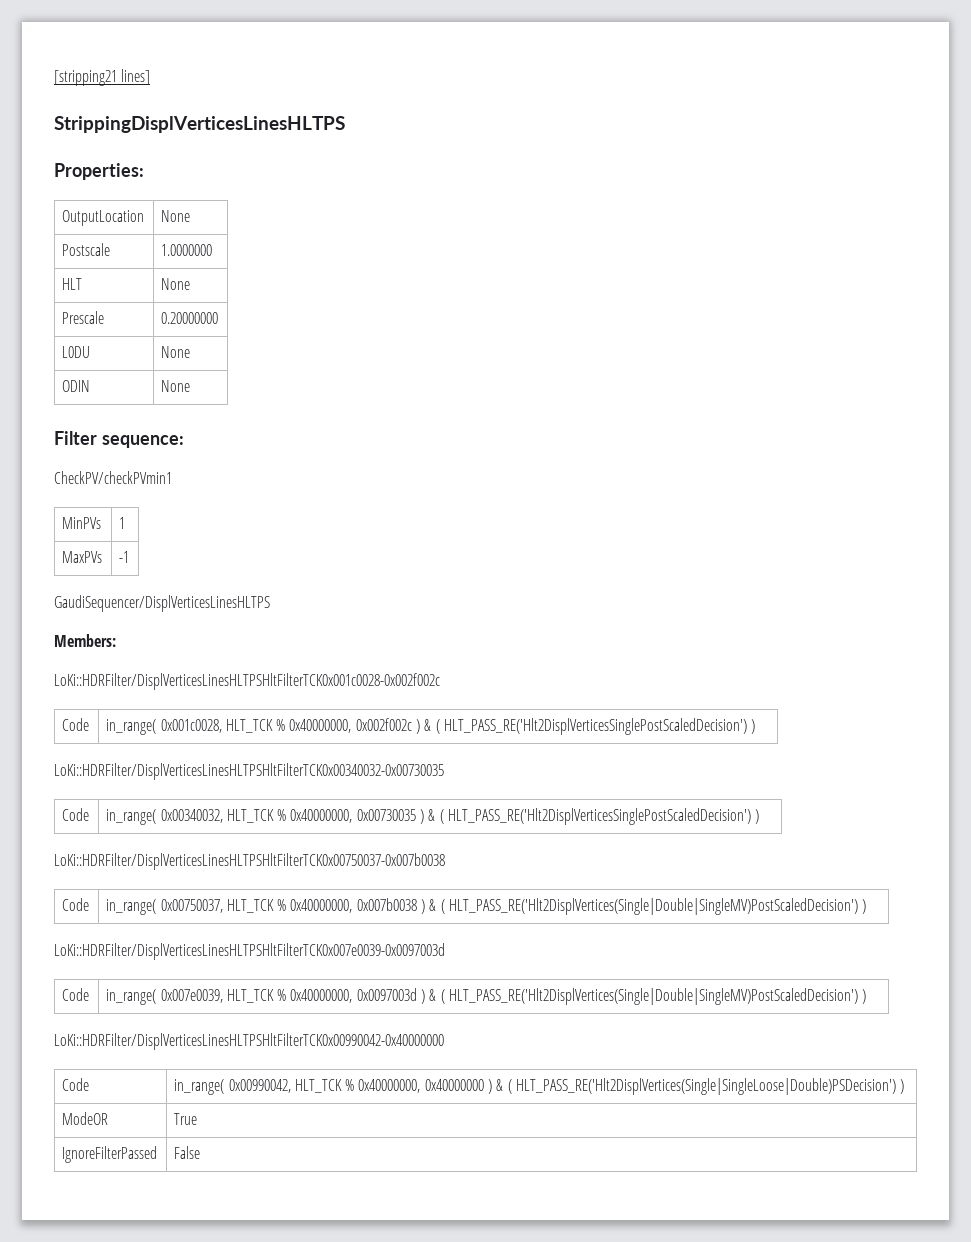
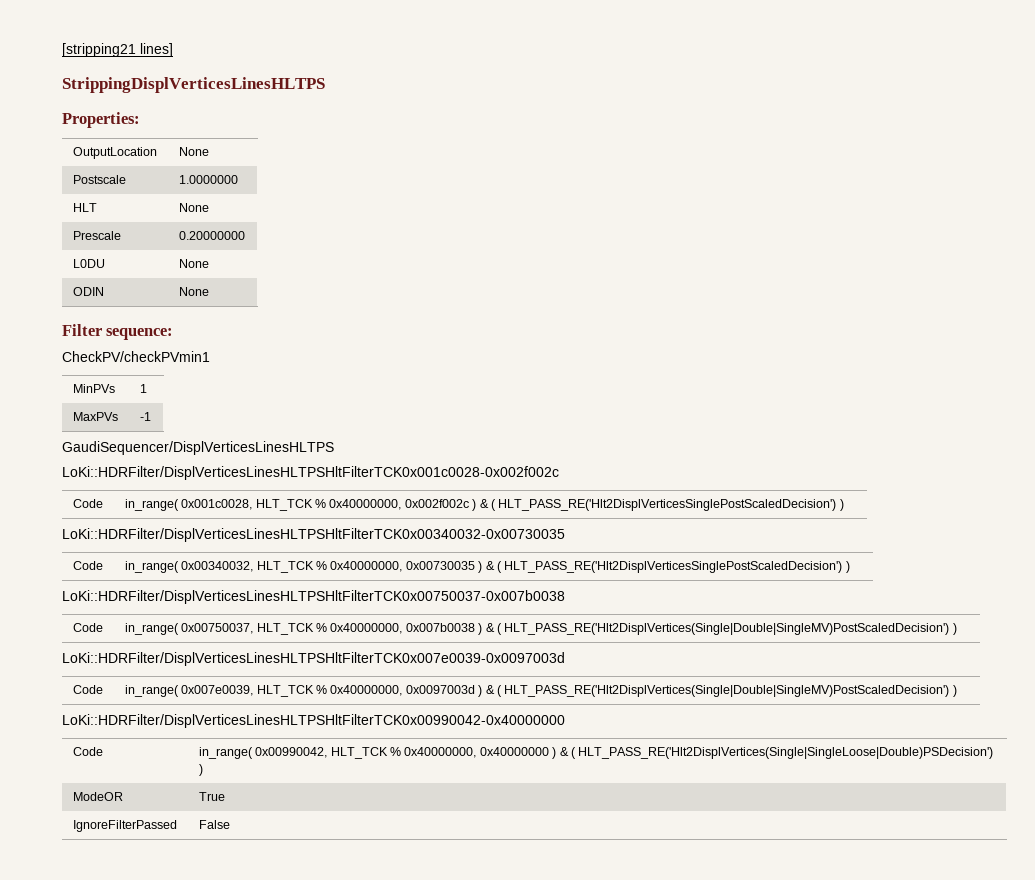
[54,634,116,647] // Members: -> (334, 448) none

